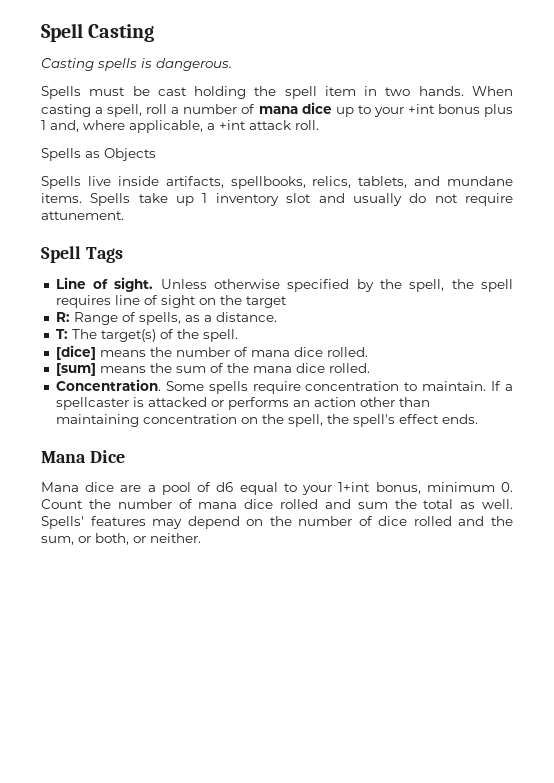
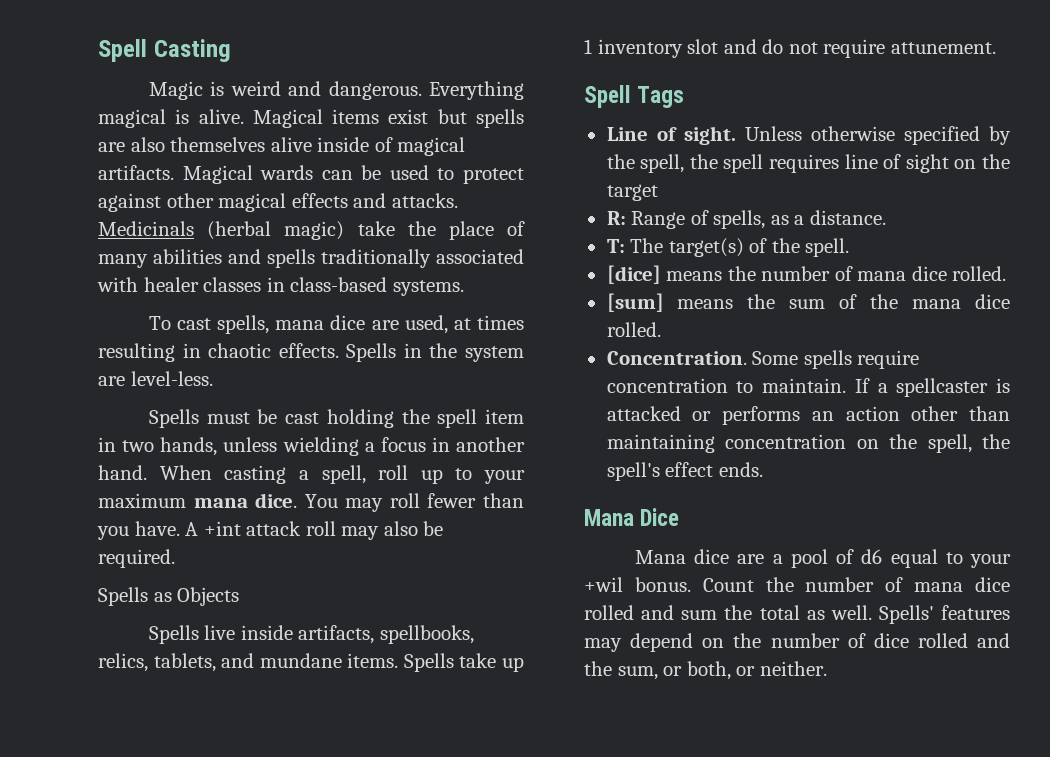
[41,58,232,71] Casting spells is dangerous. -> [148,81,524,100] [98,109,524,128] [98,137,466,156] [98,165,524,184] [98,193,458,212] [98,221,526,240] [98,249,524,268] [97,277,464,296] [148,315,525,334] [98,343,524,362] [98,371,213,386] Magic is weird and dangerous. Everything magical is alive. Magical items exist but spells are also themselves alive inside of magical artifacts. Magical wards can be used to protect against other magical effects and attacks. Medicinals (herbal magic) take the place of many abilities and spells traditionally associated with healer classes in class-based systems. // To cast spells, mana dice are used, at times resulting in chaotic effects. Spells in the system are level-less.
[418,86,464,96] hands. -> [160,437,525,456] [98,465,147,480] hands, unless wielding a focus in another hand.
[171,102,513,117] [41,120,319,133] a number of mana dice up to your +int bonus plus 1 and, where applicable, a +int attack roll. -> [420,468,525,484] [98,493,524,512] [97,521,444,540] [98,549,175,568] up to your maximum mana dice. You may roll fewer than you have. A +int attack roll may also be required.
[352,193,402,206] usually -> (757, 46) none
[338,482,513,494] 1+int bonus, minimum 0. -> [584,577,691,592] +wil bonus.

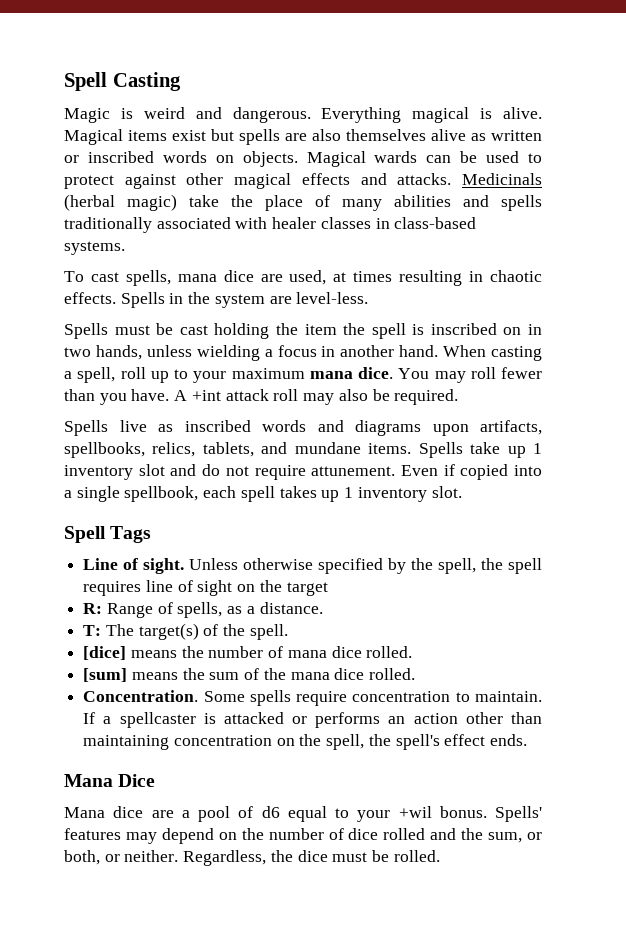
[317,137,466,156] [98,165,174,180] inside of magical artifacts. -> [471,130,542,141] [64,151,298,167] as written or inscribed words on objects.
[437,409,524,428] spell item -> [304,323,522,339] item the spell is inscribed on
[153,587,240,606] [148,625,293,644] as Objects // Spells live inside -> [119,420,469,436] live as inscribed words and diagrams upon
(996, 48) none -> [400,464,542,480] [64,486,462,502] Even if copied into a single spellbook, each spell takes up 1 inventory slot.
[702,577,1010,592] [584,605,872,620] Count the number of mana dice rolled and sum the total as well. -> (487, 812) none
(827, 668) none -> [183,850,440,866] Regardless, the dice must be rolled.

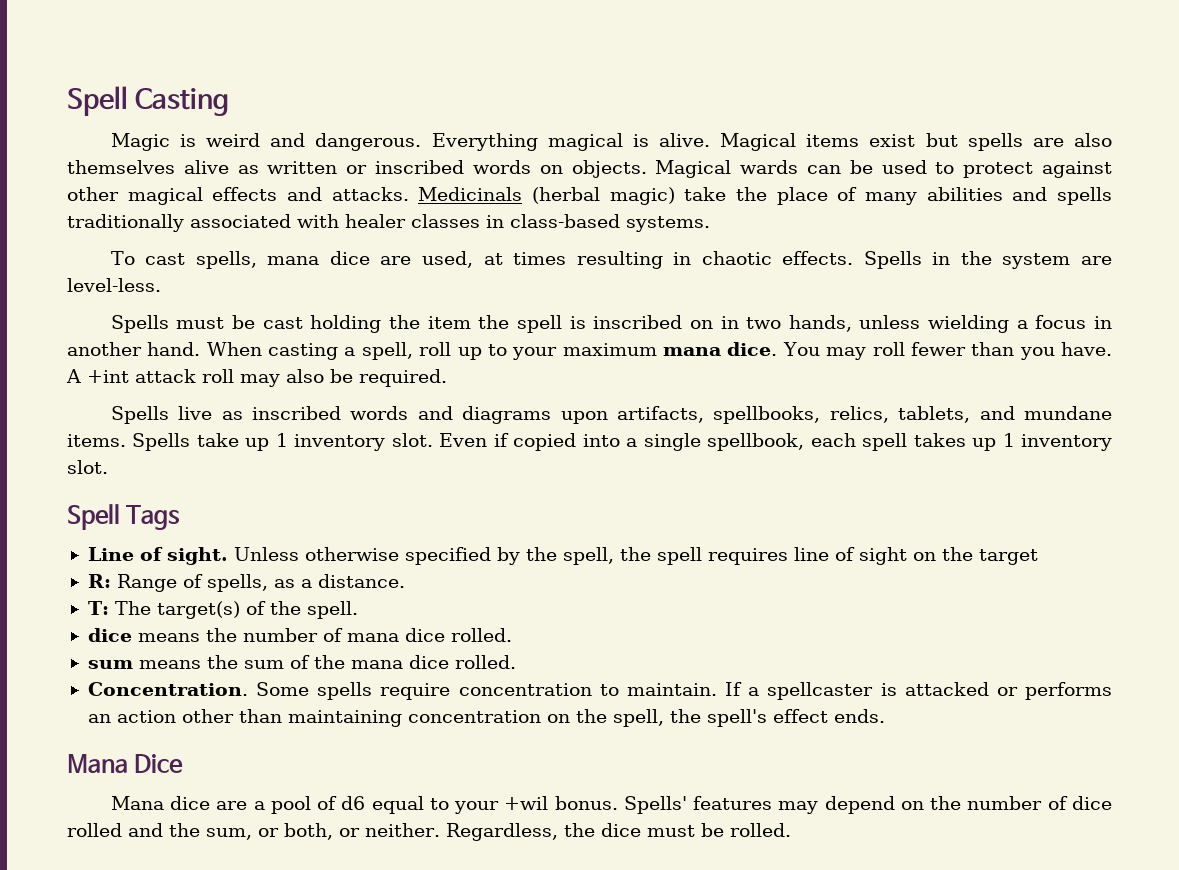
[138,464,396,480] slot and do not require attunement. -> [391,433,433,447] slot.
[83,646,127,660] [dice] -> [87,628,132,642] dice
[83,668,128,682] [sum] -> [87,660,133,669] sum

